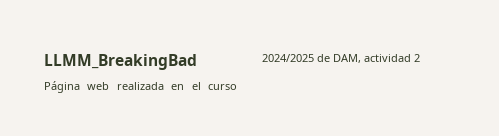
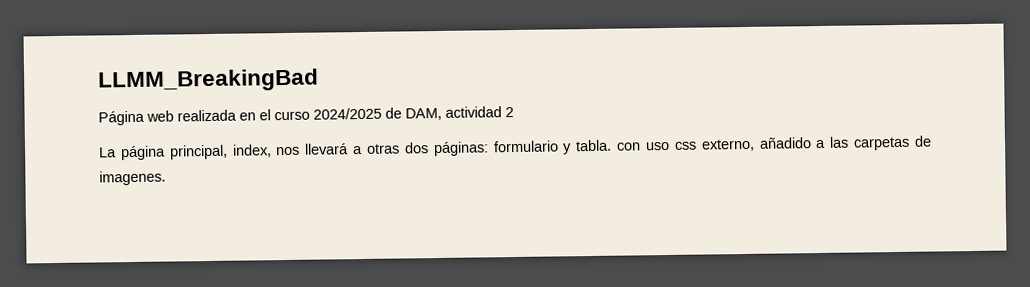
(420, 58) none -> [99,135,933,161] [99,170,166,186] // La página principal, index, nos llevará a otras dos páginas: formulario y tabla. con uso css externo, añadido a las carpetas de imagenes.

